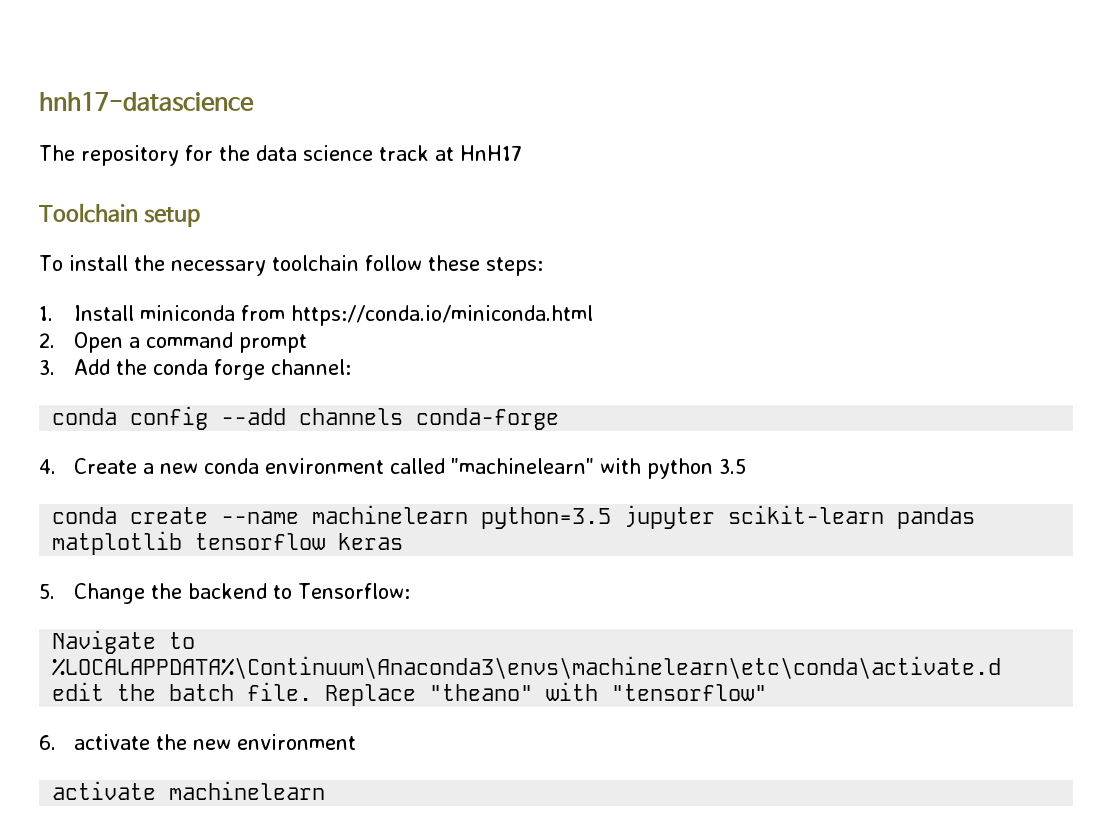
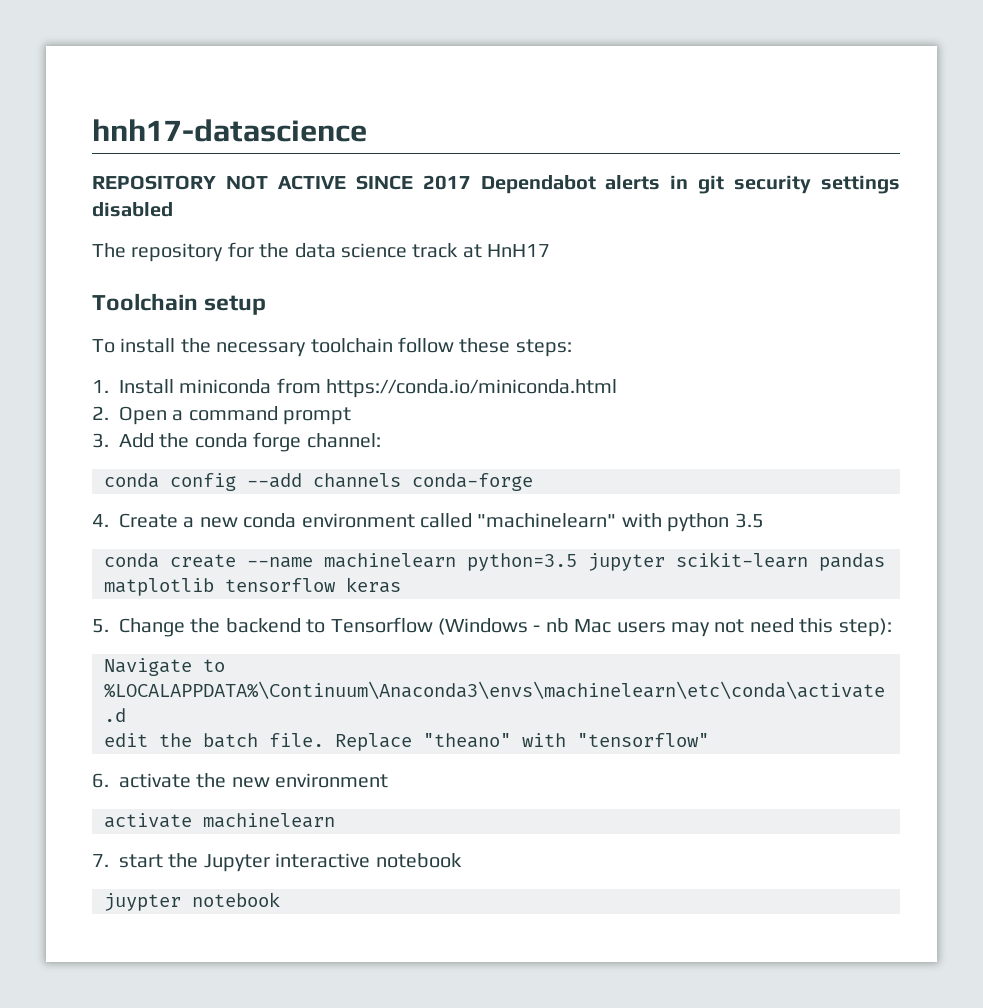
(254, 102) none -> [92,175,900,194] [92,202,173,217] // REPOSITORY NOT ACTIVE SINCE 2017 Dependabot alerts in git security settings disabled
[297,583,410,599] Tensorflow: -> [330,617,892,637] Tensorflow (Windows - nb Mac users may not need this step):
(326, 790) none -> [92,853,462,872] [104,892,280,911] // 7. start the Jupyter interactive notebook // juypter notebook

